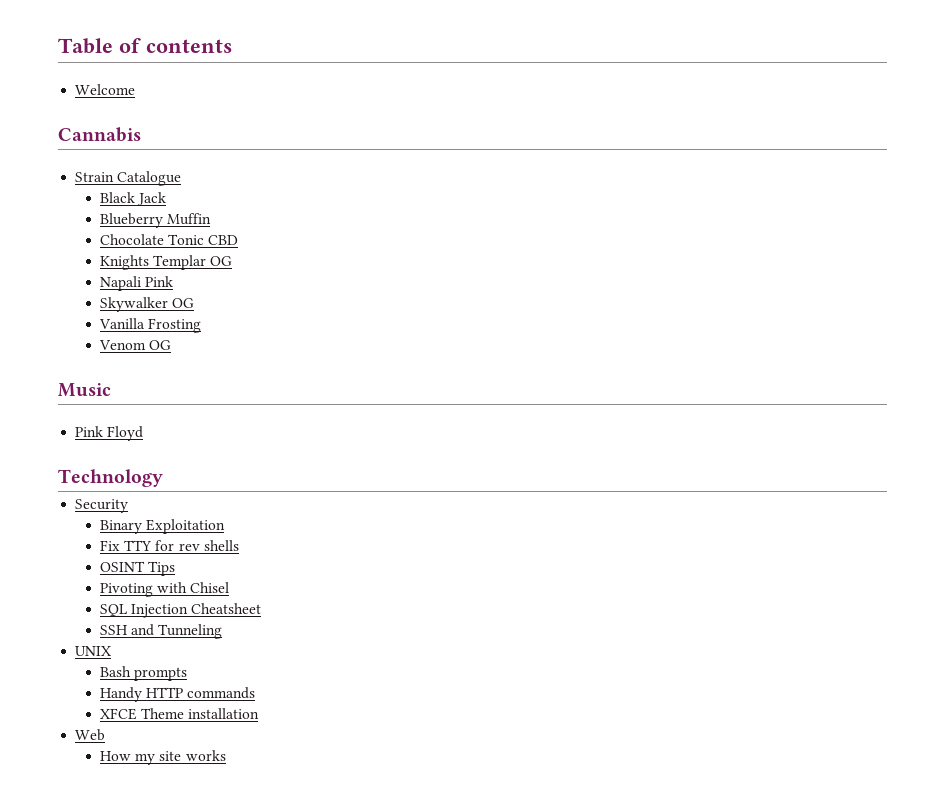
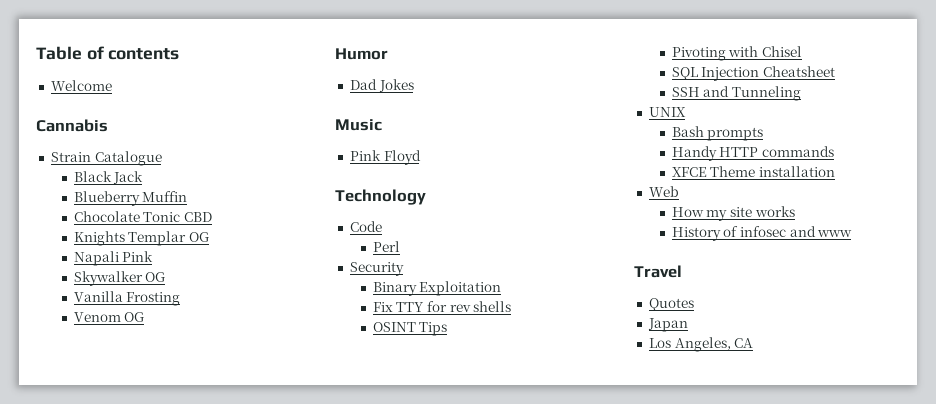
(172, 345) none -> [335,48,388,60] [349,79,414,92] // Humor // Dad Jokes
(163, 478) none -> [349,221,382,232] [372,241,400,252] // Code // Perl
(226, 755) none -> [671,226,853,241] [634,265,682,278] [648,298,694,311] [647,318,688,332] [648,337,754,352] // History of infosec and www // Travel // Quotes // Japan // Los Angeles, CA

